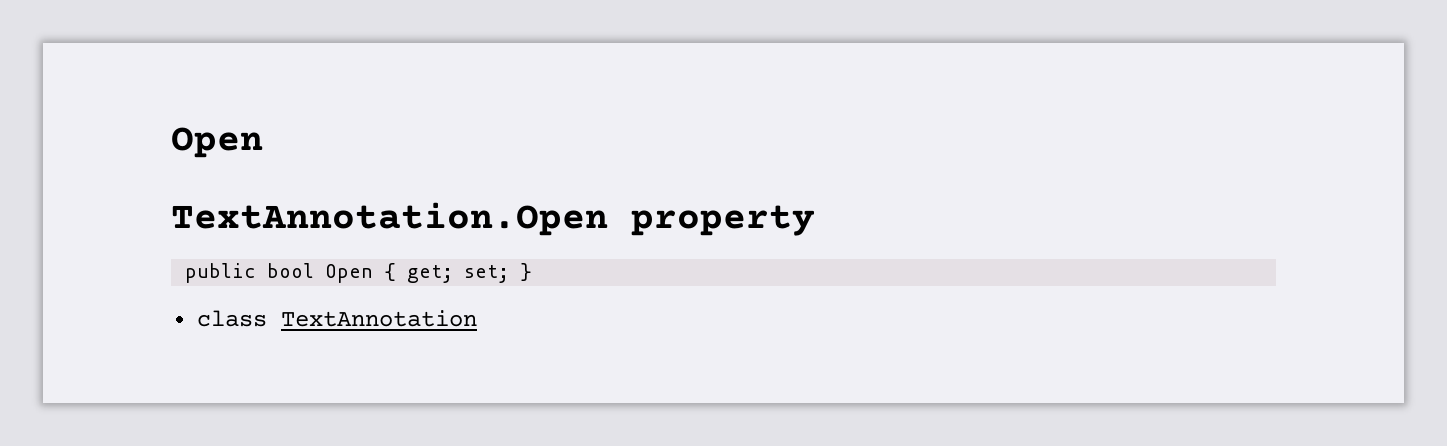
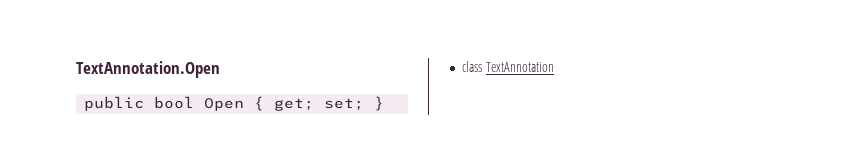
[171,127,263,158] Open // -> (76, 69) none
[631,205,815,236] property -> (220, 69) none

